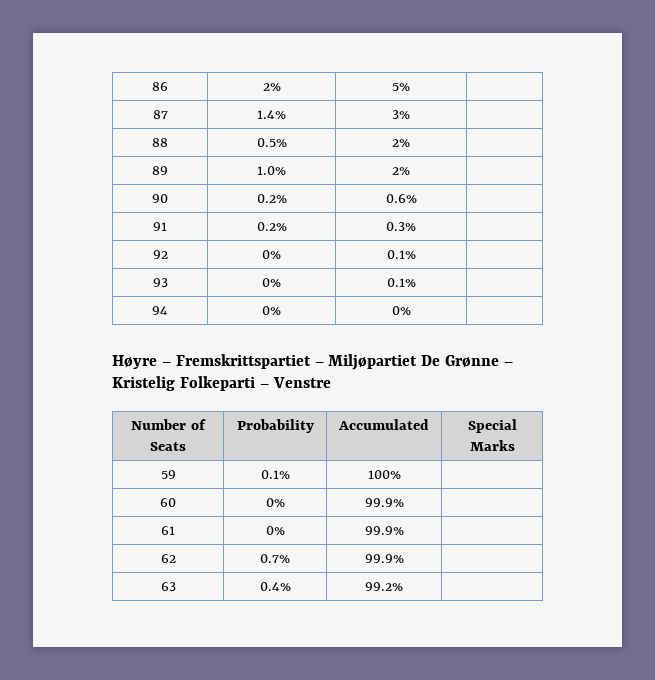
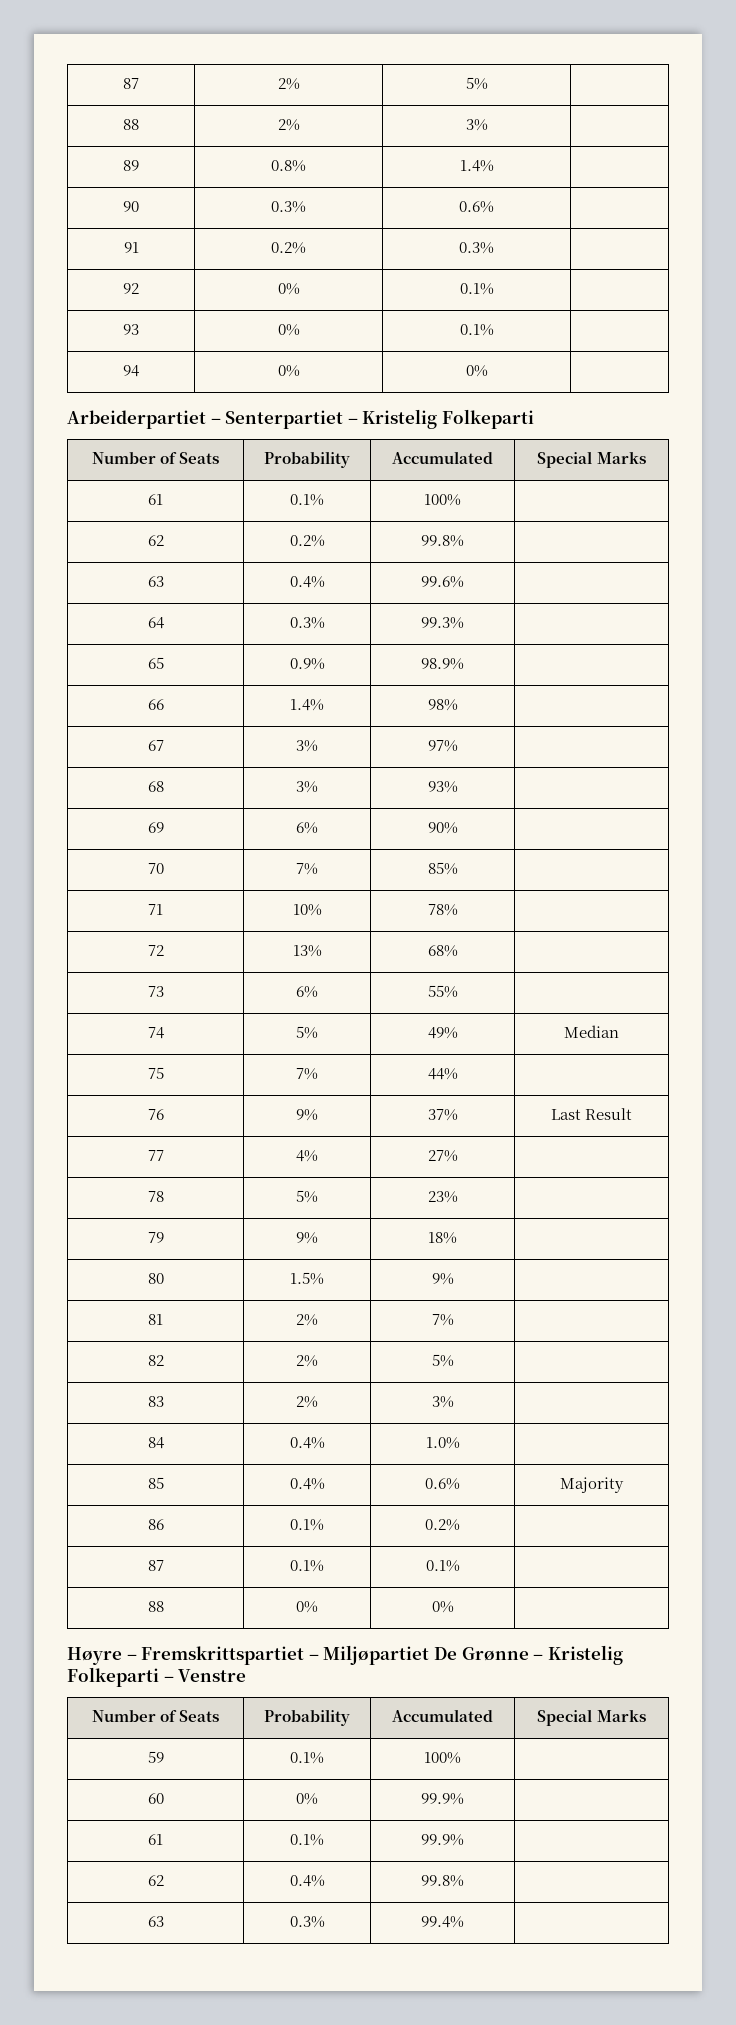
[152,82,168,91] [262,83,281,91] [392,83,410,91] [152,110,168,119] [257,110,286,119] [392,110,410,119] [152,138,168,147] [256,138,287,147] [392,139,410,147] 86 | 2% | 5% | // 87 | 1.4% | 3% | // 88 | 0.5% | 2% | -> [123,78,139,89] [277,78,300,90] [465,77,488,90] [123,119,139,130] [277,119,300,131] [465,119,488,131] 87 | 2% | 5% | // 88 | 2% | 3% |
[257,166,286,175] [392,167,410,175] 1.0% | 2% -> [271,160,306,172] [459,160,494,172] 0.8% | 1.4%
[256,194,287,203] 0.2% -> [271,201,306,213] 0.3%
(411, 310) none -> [67,409,534,429] [91,452,220,464] [264,451,350,468] [392,451,493,464] [537,451,646,468] [148,494,163,505] [290,494,324,506] [424,494,461,506] [147,535,164,546] [289,535,325,547] [421,535,464,547] [147,576,164,587] [289,576,325,588] [421,576,464,588] [147,617,164,629] [289,617,325,629] [421,617,464,629] [147,657,164,669] [289,658,325,670] [421,658,464,670] [147,699,164,710] [290,699,324,711] [427,699,458,711] [147,740,164,751] [296,740,318,752] [427,740,458,752] [147,781,164,792] [296,781,318,793] [427,781,458,793] [147,822,164,833] [296,822,318,834] [427,822,458,834] [147,863,164,874] [296,863,318,875] [427,862,458,875] [148,904,163,915] [292,904,322,916] [427,904,458,916] [147,945,164,956] [292,945,322,957] [427,945,458,957] [147,986,164,997] [296,986,318,998] [427,985,458,998] [147,1027,164,1039] [296,1026,318,1039] [427,1027,458,1039] [564,1025,619,1038] [147,1067,164,1079] [296,1068,318,1080] [427,1068,458,1080] [147,1109,164,1120] [296,1109,318,1121] [427,1109,458,1121] [550,1108,633,1120] [147,1150,164,1161] [296,1150,318,1162] [427,1150,458,1162] [147,1191,164,1202] [296,1190,318,1203] [427,1191,458,1203] [147,1232,164,1243] [296,1232,318,1244] [428,1232,457,1244] [147,1273,164,1284] [290,1272,324,1285] [431,1273,454,1285] [148,1314,163,1325] [296,1314,318,1326] [431,1314,454,1326] [147,1355,164,1366] [296,1355,318,1367] [431,1354,454,1367] [147,1396,164,1407] [296,1396,318,1408] [431,1396,454,1408] [147,1437,164,1449] [289,1437,325,1449] [425,1437,460,1449] [147,1477,164,1489] [289,1478,325,1490] [425,1478,460,1490] [560,1477,624,1493] [147,1519,164,1530] [290,1519,324,1531] [425,1519,460,1531] [147,1560,164,1571] [290,1560,324,1572] [425,1560,460,1572] [147,1601,164,1612] [296,1601,318,1613] [431,1601,454,1613] // Arbeiderpartiet – Senterpartiet – Kristelig Folkeparti // Number of Seats | Probability | Accumulated | Special Marks // 61 | 0.1% | 100% | // 62 | 0.2% | 99.8% | // 63 | 0.4% | 99.6% | // 64 | 0.3% | 99.3% | // 65 | 0.9% | 98.9% | // 66 | 1.4% | 98% | // 67 | 3% | 97% | // 68 | 3% | 93% | // 69 | 6% | 90% | // 70 | 7% | 85% | // 71 | 10% | 78% | // 72 | 13% | 68% | // 73 | 6% | 55% | // 74 | 5% | 49% | Median // 75 | 7% | 44% | // 76 | 9% | 37% | Last Result // 77 | 4% | 27% | // 78 | 5% | 23% | // 79 | 9% | 18% | // 80 | 1.5% | 9% | // 81 | 2% | 7% | // 82 | 2% | 5% | // 83 | 2% | 3% | // 84 | 0.4% | 1.0% | // 85 | 0.4% | 0.6% | Majority // 86 | 0.1% | 0.2% | // 87 | 0.1% | 0.1% | // 88 | 0% | 0% |
[265,526,285,535] 0% -> [290,1834,324,1846] 0.1%
[260,554,290,563] [364,554,404,563] [160,582,176,591] [259,582,291,591] [365,582,403,591] 0.7% | 99.9% | // 63 | 0.4% | 99.2% -> [289,1875,325,1887] [421,1875,464,1887] [147,1916,164,1927] [289,1916,325,1928] [421,1916,464,1928] 0.4% | 99.8% | // 63 | 0.3% | 99.4%

